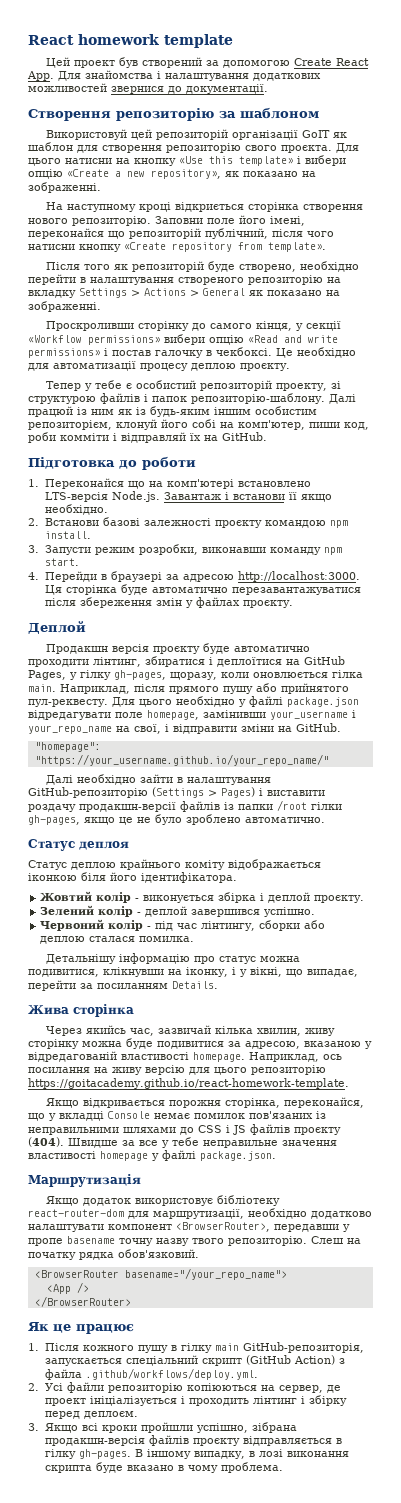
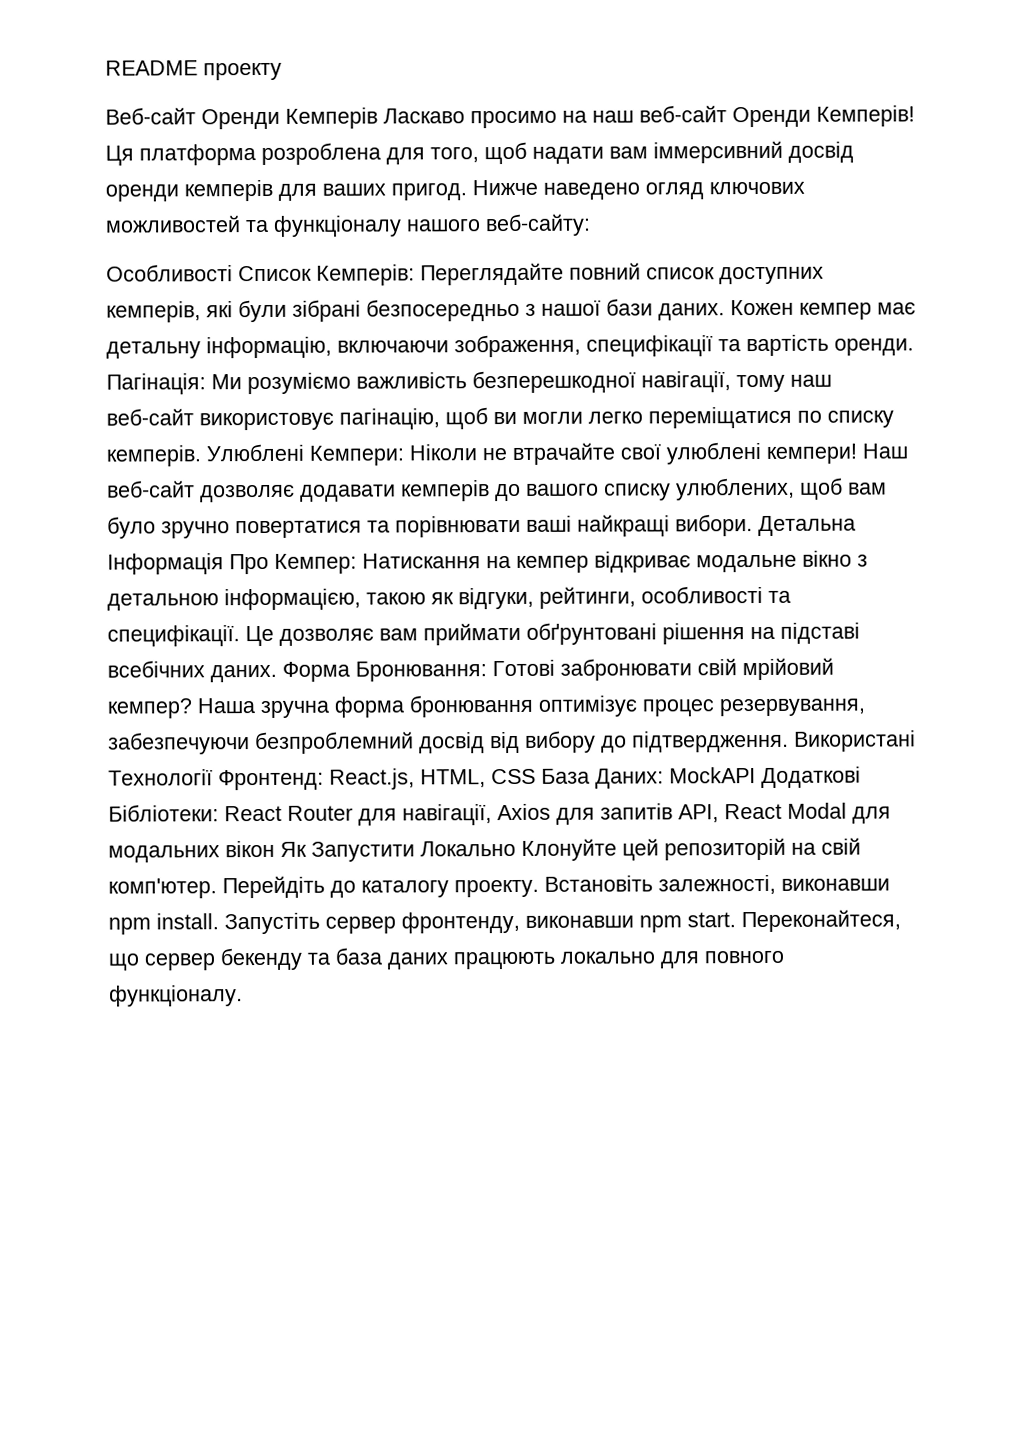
[28,34,233,48] [46,57,370,68] [27,70,321,81] [28,83,268,94] [28,107,319,121] [46,129,348,140] [28,142,359,153] [28,155,346,166] [28,169,316,179] [28,182,101,193] [46,202,364,212] [28,215,305,226] [28,228,334,239] [28,242,326,252] [46,261,360,272] [28,274,341,285] [28,288,340,298] [28,301,101,312] [46,321,342,331] [28,334,338,345] [28,347,356,358] [28,361,290,371] [46,380,342,391] [28,393,356,404] [28,406,317,417] [28,419,369,430] [28,432,267,443] [28,456,196,470] [28,478,311,489] [44,491,332,502] [44,504,108,515] [28,517,348,528] [44,531,91,539] [28,544,342,555] [44,558,79,566] [28,571,360,582] [44,584,361,595] [44,597,293,608] [28,621,86,634] [46,643,311,654] [28,656,345,667] [28,670,363,680] [28,683,349,694] [28,696,359,707] [28,710,356,720] [28,723,341,734] [34,742,101,752] [34,754,329,766] [46,774,272,785] [28,787,325,798] [28,800,342,812] [28,814,325,825] [28,839,129,851] [28,859,321,870] [28,872,237,883] [40,891,365,903] [40,905,316,917] [40,919,326,931] [40,936,195,944] [46,953,301,964] [28,967,358,977] [28,980,218,991] [28,1004,134,1017] [46,1025,336,1036] [28,1038,372,1049] [28,1051,342,1062] [28,1065,326,1075] [28,1078,349,1089] [46,1097,365,1108] [28,1111,326,1121] [28,1124,341,1135] [28,1137,337,1148] [28,1150,276,1161] [28,1174,141,1187] [46,1195,281,1206] [28,1208,372,1219] [28,1222,350,1232] [28,1236,361,1246] [28,1249,199,1260] [34,1268,287,1280] [46,1282,89,1294] [34,1296,131,1307] [28,1322,134,1334] [28,1342,364,1353] [44,1355,345,1366] [44,1368,258,1380] [28,1382,341,1393] [44,1395,347,1406] [44,1411,138,1419] [28,1422,297,1433] [44,1435,342,1446] [44,1449,349,1459] [44,1462,283,1473] React homework template // Цей проект був створений за допомогою Create React App. Для знайомства і налаштування додаткових можливостей звернися до документації. // Створення репозиторію за шаблоном // Використовуй цей репозиторій організації GoIT як шаблон для створення репозиторію свого проєкта. Для цього натисни на кнопку «Use this template» і вибери опцію «Create a new repository», як показано на зображенні. // На наступному кроці відкриється сторінка створення нового репозиторію. Заповни поле його імені, переконайся що репозиторій публічний, після чого натисни кнопку «Create repository from template». // Після того як репозиторій буде створено, необхідно перейти в налаштування створеного репозиторію на вкладку Settings > Actions > General як показано на зображенні. // Проскроливши сторінку до самого кінця, у секції «Workflow permissions» вибери опцію «Read and write permissions» і постав галочку в чекбоксі. Це необхідно для автоматизації процесу деплою проєкту. // Тепер у тебе є особистий репозиторій проекту, зі структурою файлів і папок репозиторію-шаблону. Далі працюй із ним як із будь-яким іншим особистим репозиторієм, клонуй його собі на комп'ютер, пиши код, роби комміти і відправляй їх на GitHub. // Підготовка до роботи // 1. Переконайся що на комп'ютері встановлено LTS-версія Node.js. Завантаж і встанови її якщо необхідно. // 2. Встанови базові залежності проєкту командою npm install. // 3. Запусти режим розробки, виконавши команду npm start. // 4. Перейди в браузері за адресою http://localhost:3000. Ця сторінка буде автоматично перезавантажуватися після збереження змін у файлах проєкту. // Деплой // Продакшн версія проєкту буде автоматично проходити лінтинг, збиратися і деплоїтися на GitHub Pages, у гілку gh-pages, щоразу, коли оновлюється гілка main. Наприклад, після прямого пушу або прийнятого пул-реквесту. Для цього необхідно у файлі package.json відредагувати поле homepage, замінивши your_username і your_repo_name на свої, і відправити зміни на GitHub. // "homepage": "https://your_username.github.io/your_repo_name/" // Далі необхідно зайти в налаштування GitHub-репозиторію (Settings > Pages) і виставити роздачу продакшн-версії файлів із папки /root гілки gh-pages, якщо це не було зроблено автоматично. // Статус деплоя // Статус деплою крайнього коміту відображається іконкою біля його ідентифікатора. // Жовтий колір - виконується збірка і деплой проєкту. // Зелений колір - деплой завершився успішно. // Червоний колір - під час лінтингу, сборки або деплою сталася помилка. // Детальнішу інформацію про статус можна подивитися, клікнувши на іконку, і у вікні, що випадає, перейти за посиланням Details. // Жива сторінка // Через якийсь час, зазвичай кілька хвилин, живу сторінку можна буде подивитися за адресою, вказаною у відредагованій властивості homepage. Наприклад, ось посилання на живу версію для цього репозиторію https://goitacademy.github.io/react-homework-template. // Якщо відкривається порожня сторінка, переконайся, що у вкладці Console немає помилок пов'язаних із неправильними шляхами до CSS і JS файлів проєкту (404). Швидше за все у тебе неправильне значення властивості homepage у файлі package.json. // Маршрутизація // Якщо додаток використовує бібліотеку react-router-dom для маршрутизації, необхідно додатково налаштувати компонент <BrowserRouter>, передавши у пропе basename точну назву твого репозиторію. Слеш на початку рядка обов'язковий. // <BrowserRouter basename="/your_repo_name"> // <App /> // </BrowserRouter> // Як це працює // 1. Після кожного пушу в гілку main GitHub-репозиторія, запускається спеціальний скрипт (GitHub Action) з файла .github/workflows/deploy.yml. // 2. Усі файли репозиторію копіюються на сервер, де проект ініціалізується і проходить лінтинг і збірку перед деплоєм. // 3. Якщо всі кроки пройшли успішно, зібрана продакшн-версія файлів проєкту відправляється в гілку gh-pages. В іншому випадку, в лозі виконання скрипта буде вказано в чому проблема. -> [105,60,282,81] [105,105,915,130] [105,140,854,166] [105,179,805,202] [105,213,591,237] [106,262,824,286] [106,298,916,323] [106,334,914,359] [106,370,832,395] [106,406,894,431] [106,442,908,467] [107,477,887,503] [107,514,856,539] [107,550,868,575] [107,585,791,611] [107,622,860,647] [107,657,834,683] [107,694,865,719] [108,730,916,755] [108,766,861,791] [108,802,891,826] [108,837,861,863] [108,874,890,899] [108,909,901,935] [108,947,784,971] [109,985,243,1007] README проекту // Веб-сайт Оренди Кемперів Ласкаво просимо на наш веб-сайт Оренди Кемперів! Ця платформа розроблена для того, щоб надати вам іммерсивний досвід оренди кемперів для ваших пригод. Нижче наведено огляд ключових можливостей та функціоналу нашого веб-сайту: // Особливості Список Кемперів: Переглядайте повний список доступних кемперів, які були зібрані безпосередньо з нашої бази даних. Кожен кемпер має детальну інформацію, включаючи зображення, специфікації та вартість оренди. Пагінація: Ми розуміємо важливість безперешкодної навігації, тому наш веб-сайт використовує пагінацію, щоб ви могли легко переміщатися по списку кемперів. Улюблені Кемпери: Ніколи не втрачайте свої улюблені кемпери! Наш веб-сайт дозволяє додавати кемперів до вашого списку улюблених, щоб вам було зручно повертатися та порівнювати ваші найкращі вибори. Детальна Інформація Про Кемпер: Натискання на кемпер відкриває модальне вікно з детальною інформацією, такою як відгуки, рейтинги, особливості та специфікації. Це дозволяє вам приймати обґрунтовані рішення на підставі всебічних даних. Форма Бронювання: Готові забронювати свій мрійовий кемпер? Наша зручна форма бронювання оптимізує процес резервування, забезпечуючи безпроблемний досвід від вибору до підтвердження. Використані Технології Фронтенд: React.js, HTML, CSS База Даних: MockAPI Додаткові Бібліотеки: React Router для навігації, Axios для запитів API, React Modal для модальних вікон Як Запустити Локально Клонуйте цей репозиторій на свій комп'ютер. Перейдіть до каталогу проекту. Встановіть залежності, виконавши npm install. Запустіть сервер фронтенду, виконавши npm start. Переконайтеся, що сервер бекенду та база даних працюють локально для повного функціоналу.

